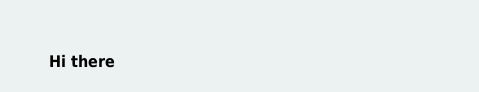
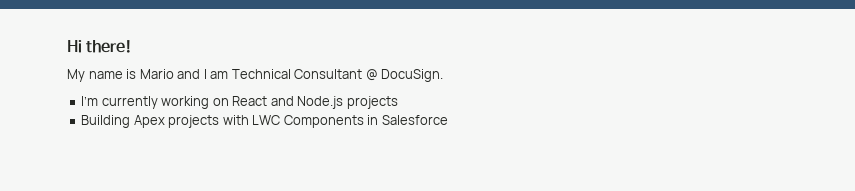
[71,54,115,68] there -> [86,40,133,53] [67,69,444,82] [81,96,398,109] [81,115,448,128] there! // My name is Mario and I am Technical Consultant @ DocuSign. // I’m currently working on React and Node.js projects // Building Apex projects with LWC Components in Salesforce

